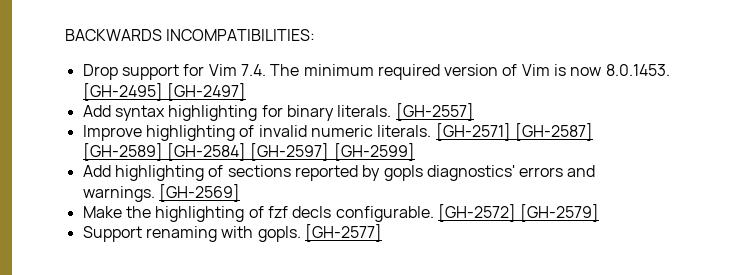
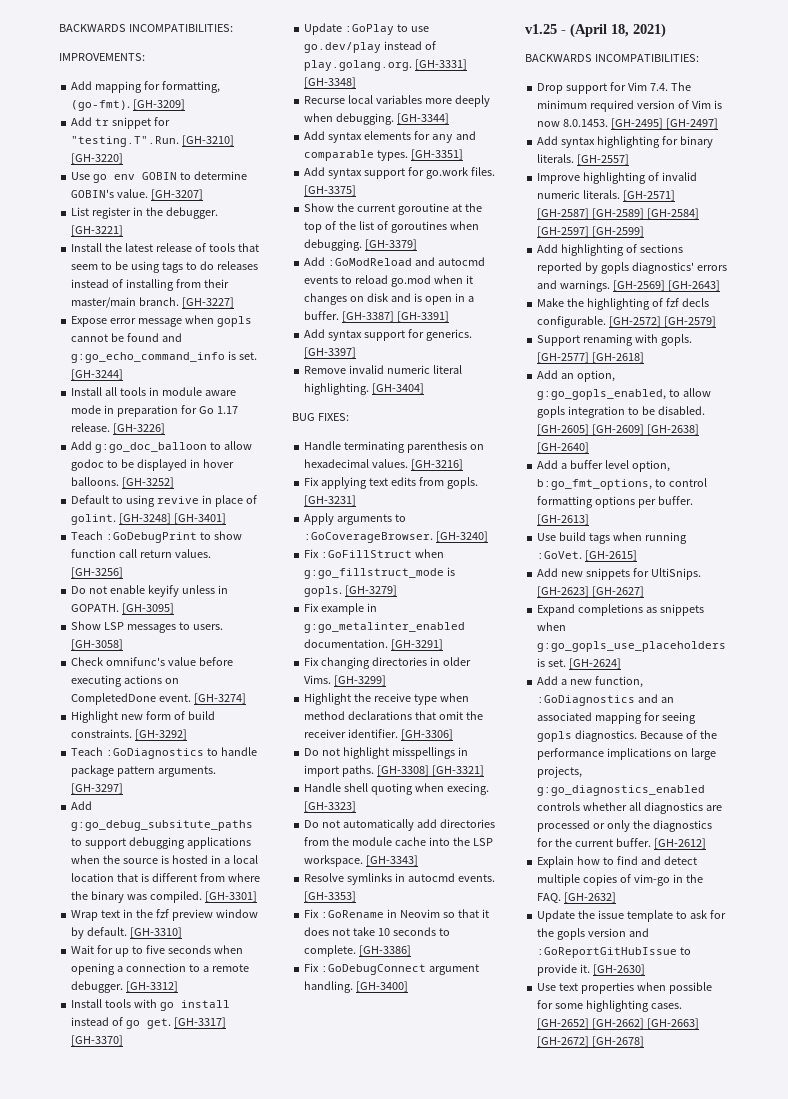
[65,29,316,41] BACKWARDS INCOMPATIBILITIES: -> [59,24,233,32] [59,53,145,61] [71,81,221,93] [71,99,186,111] [71,117,171,129] [71,135,235,147] [71,153,124,164] [71,171,248,183] [71,189,204,200] [71,207,218,219] [71,225,124,236] [71,243,259,252] [71,261,258,273] [71,279,229,291] [71,297,235,308] [71,315,252,327] [71,333,183,342] [71,351,258,363] [71,369,124,380] [71,387,236,396] [71,405,238,417] [71,423,166,434] [71,441,253,453] [71,459,234,471] [71,477,175,488] [71,495,257,507] [71,513,227,525] [71,531,243,543] [71,549,212,558] [71,567,124,578] [71,585,228,597] [71,603,175,614] [71,621,223,633] [71,639,124,650] [71,657,234,666] [71,675,180,687] [71,693,247,705] [71,711,215,723] [71,729,188,740] [71,747,258,759] [71,765,217,777] [71,783,124,794] [71,801,93,810] [71,820,254,831] [71,837,252,849] [71,855,258,864] [71,873,260,882] [71,891,257,903] [71,909,258,921] [71,927,183,939] [71,945,243,957] [71,963,249,975] [71,981,179,993] [71,999,231,1011] [71,1017,227,1029] [71,1035,124,1046] [304,23,430,35] [304,41,437,53] [304,59,468,71] [304,77,357,88] [304,95,490,107] [304,113,450,125] [304,131,476,143] [304,149,464,161] [304,167,495,179] [304,185,357,196] [304,203,482,215] [304,221,479,233] [304,239,418,251] [304,257,486,266] [304,275,473,287] [304,293,474,305] [304,311,450,322] [304,329,472,341] [304,347,357,358] [304,365,463,374] [304,383,425,395] [292,413,349,421] [304,441,485,453] [304,459,464,470] [304,477,478,489] [304,495,357,506] [304,513,407,525] [304,531,489,543] [304,549,445,558] [304,567,456,579] [304,585,398,597] [304,603,378,615] [304,622,466,633] [304,639,444,650] [304,657,471,669] [304,675,387,686] [304,693,469,705] [304,711,483,720] [304,729,454,740] [304,747,468,759] [304,765,485,777] [304,783,489,795] [304,801,357,812] [304,819,495,831] [304,837,493,846] [304,855,419,867] [304,873,495,885] [304,891,357,902] [304,909,489,918] [304,927,450,936] [304,945,412,957] [304,963,480,975] [304,981,409,993] [525,23,666,38] [525,54,699,62] BACKWARDS INCOMPATIBILITIES: // IMPROVEMENTS: // Add mapping for formatting, (go-fmt). [GH-3209] // Add tr snippet for "testing.T".Run. [GH-3210] [GH-3220] // Use go env GOBIN to determine GOBIN's value. [GH-3207] // List register in the debugger. [GH-3221] // Install the latest release of tools that seem to be using tags to do releases instead of installing from their master/main branch. [GH-3227] // Expose error message when gopls cannot be found and g:go_echo_command_info is set. [GH-3244] // Install all tools in module aware mode in preparation for Go 1.17 release. [GH-3226] // Add g:go_doc_balloon to allow godoc to be displayed in hover balloons. [GH-3252] // Default to using revive in place of golint. [GH-3248] [GH-3401] // Teach :GoDebugPrint to show function call return values. [GH-3256] // Do not enable keyify unless in GOPATH. [GH-3095] // Show LSP messages to users. [GH-3058] // Check omnifunc's value before executing actions on CompletedDone event. [GH-3274] // Highlight new form of build constraints. [GH-3292] // Teach :GoDiagnostics to handle package pattern arguments. [GH-3297] // Add g:go_debug_subsitute_paths to support debugging applications when the source is hosted in a local location that is different from where the binary was compiled. [GH-3301] // Wrap text in the fzf preview window by default. [GH-3310] // Wait for up to five seconds when opening a connection to a remote debugger. [GH-3312] // Install tools with go install instead of go get. [GH-3317] [GH-3370] // Update :GoPlay to use go.dev/play instead of play.golang.org. [GH-3331] [GH-3348] // Recurse local variables more deeply when debugging. [GH-3344] // Add syntax elements for any and comparable types. [GH-3351] // Add syntax support for go.work files. [GH-3375] // Show the current goroutine at the top of the list of goroutines when debugging. [GH-3379] // Add :GoModReload and autocmd events to reload go.mod when it changes on disk and is open in a buffer. [GH-3387] [GH-3391] // Add syntax support for generics. [GH-3397] // Remove invalid numeric literal highlighting. [GH-3404] // BUG FIXES: // Handle terminating parenthesis on hexadecimal values. [GH-3216] // Fix applying text edits from gopls. [GH-3231] // Apply arguments to :GoCoverageBrowser. [GH-3240] // Fix :GoFillStruct when g:go_fillstruct_mode is gopls. [GH-3279] // Fix example in g:go_metalinter_enabled documentation. [GH-3291] // Fix changing directories in older Vims. [GH-3299] // Highlight the receive type when method declarations that omit the receiver identifier. [GH-3306] // Do not highlight misspellings in import paths. [GH-3308] [GH-3321] // Handle shell quoting when execing. [GH-3323] // Do not automatically add directories from the module cache into the LSP workspace. [GH-3343] // Resolve symlinks in autocmd events. [GH-3353] // Fix :GoRename in Neovim so that it does not take 10 seconds to complete. [GH-3386] // Fix :GoDebugConnect argument handling. [GH-3400] // v1.25 - (April 18, 2021) // BACKWARDS INCOMPATIBILITIES:
(240, 193) none -> [668,280,721,291] [GH-2643]
(382, 233) none -> [592,352,645,363] [537,370,616,382] [537,388,712,400] [537,406,705,418] [537,424,700,435] [537,442,590,453] [537,460,670,472] [537,478,708,490] [537,496,694,508] [537,514,590,525] [537,532,687,544] [537,550,638,561] [537,568,701,580] [537,586,645,597] [537,604,705,616] [537,622,567,631] [537,641,727,652] [537,658,622,669] [537,676,644,688] [537,694,675,706] [537,712,697,724] [537,730,717,742] [537,748,717,760] [537,766,583,778] [537,785,706,796] [537,802,722,814] [537,820,712,832] [537,838,706,849] [537,856,697,868] [537,874,703,886] [537,892,617,903] [537,910,726,922] [537,928,650,940] [537,947,692,958] [537,964,646,976] [537,982,712,994] [537,1000,683,1012] [537,1018,700,1029] [537,1036,645,1047] [GH-2618] // Add an option, g:go_gopls_enabled, to allow gopls integration to be disabled. [GH-2605] [GH-2609] [GH-2638] [GH-2640] // Add a buffer level option, b:go_fmt_options, to control formatting options per buffer. [GH-2613] // Use build tags when running :GoVet. [GH-2615] // Add new snippets for UltiSnips. [GH-2623] [GH-2627] // Expand completions as snippets when g:go_gopls_use_placeholders is set. [GH-2624] // Add a new function, :GoDiagnostics and an associated mapping for seeing gopls diagnostics. Because of the performance implications on large projects, g:go_diagnostics_enabled controls whether all diagnostics are processed or only the diagnostics for the current buffer. [GH-2612] // Explain how to find and detect multiple copies of vim-go in the FAQ. [GH-2632] // Update the issue template to ask for the gopls version and :GoReportGitHubIssue to provide it. [GH-2630] // Use text properties when possible for some highlighting cases. [GH-2652] [GH-2662] [GH-2663] [GH-2672] [GH-2678]

